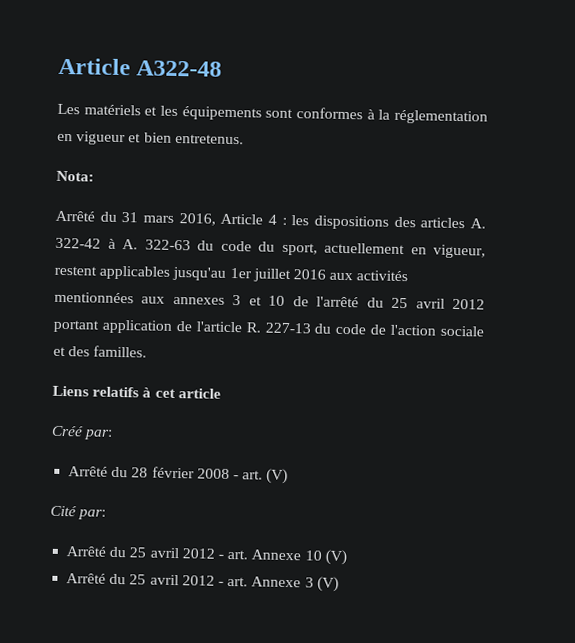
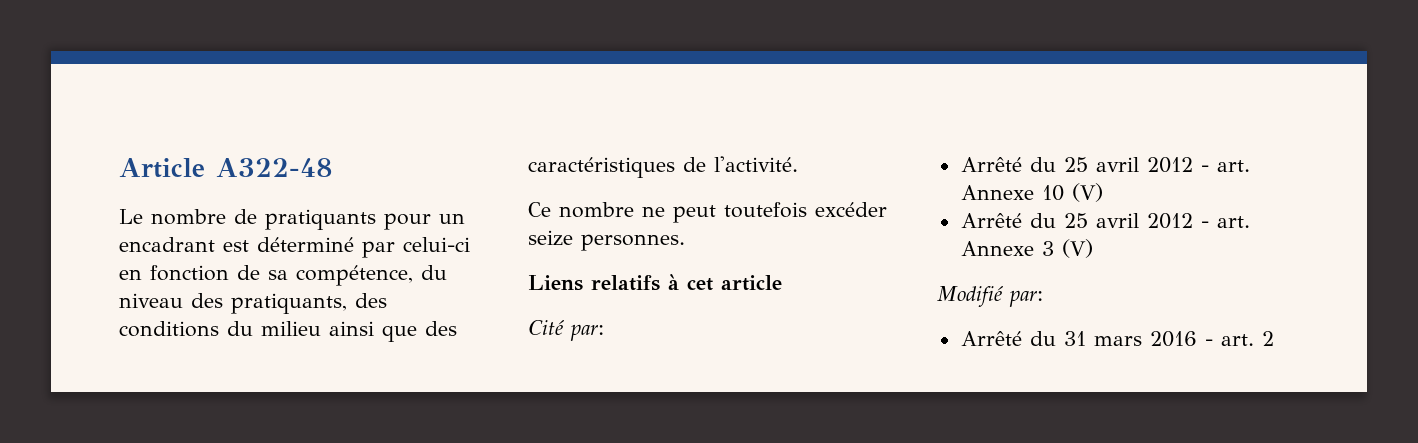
[57,103,489,125] [57,131,244,146] [56,170,94,182] [55,210,487,230] [55,237,486,259] [54,265,409,283] [54,291,485,310] [53,319,484,337] [53,345,148,358] Les matériels et les équipements sont conformes à la réglementation en vigueur et bien entretenus. // Nota: // Arrêté du 31 mars 2016, Article 4 : les dispositions des articles A. 322-42 à A. 322-63 du code du sport, actuellement en vigueur, restent applicables jusqu'au 1er juillet 2016 aux activités mentionnées aux annexes 3 et 10 de l'arrêté du 25 avril 2012 portant application de l'article R. 227-13 du code de l'action sociale et des familles. -> [119,209,465,230] [119,237,470,258] [119,265,447,286] [119,293,387,314] [119,321,457,342] [528,156,798,178] [528,202,887,223] [528,230,685,251] Le nombre de pratiquants pour un encadrant est déterminé par celui-ci en fonction de sa compétence, du niveau des pratiquants, des conditions du milieu ainsi que des caractéristiques de l'activité. // Ce nombre ne peut toutefois excéder seize personnes.
[51,425,114,440] [68,466,289,485] // Créé par: // Arrêté du 28 février 2008 - art. (V) -> (782, 283) none
(339, 584) none -> [937,286,1043,307] [960,331,1274,347] // Modifié par: // Arrêté du 31 mars 2016 - art. 2

